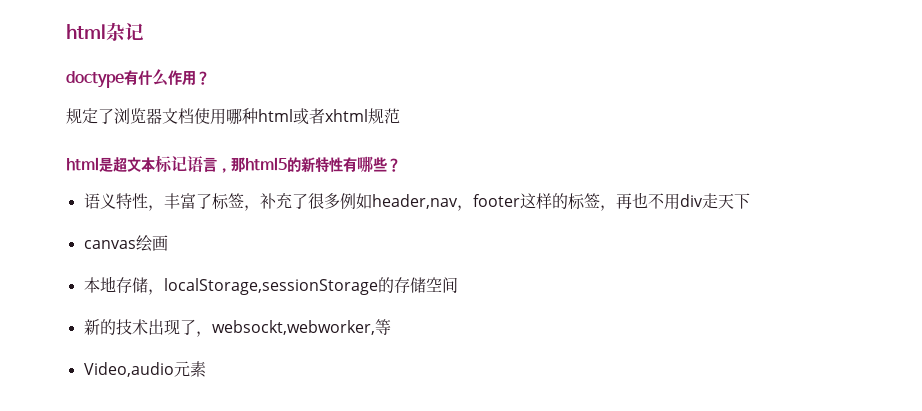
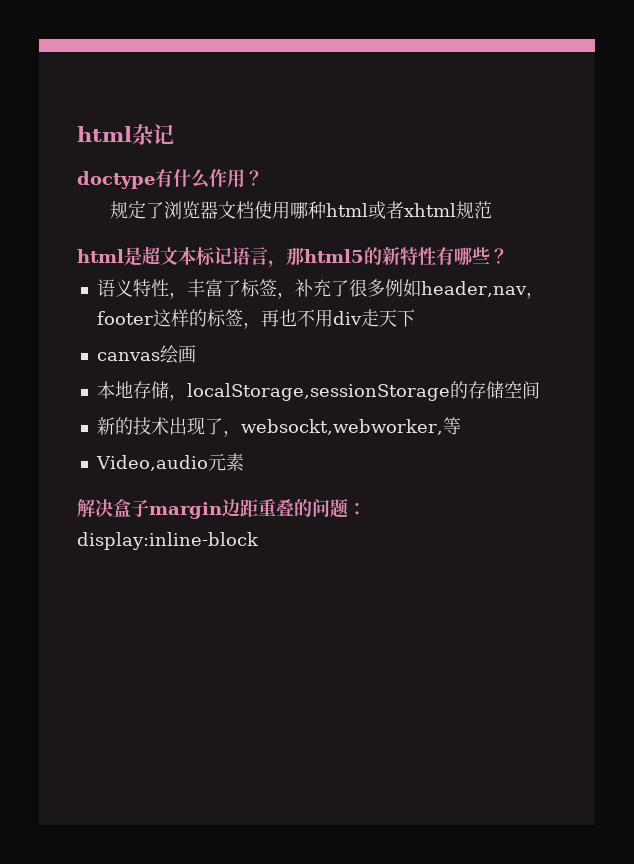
(206, 369) none -> [77,498,366,519] [77,532,259,550] // 解决盒子margin边距重叠的问题： // display:inline-block

